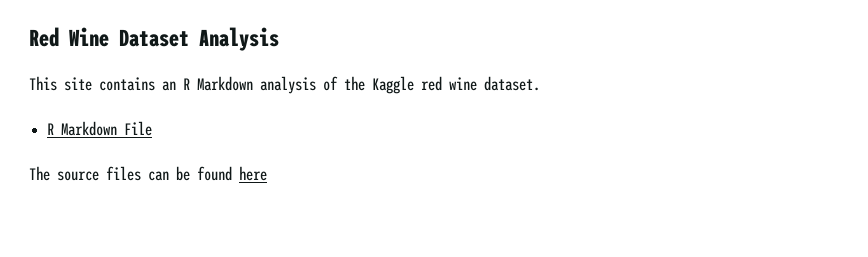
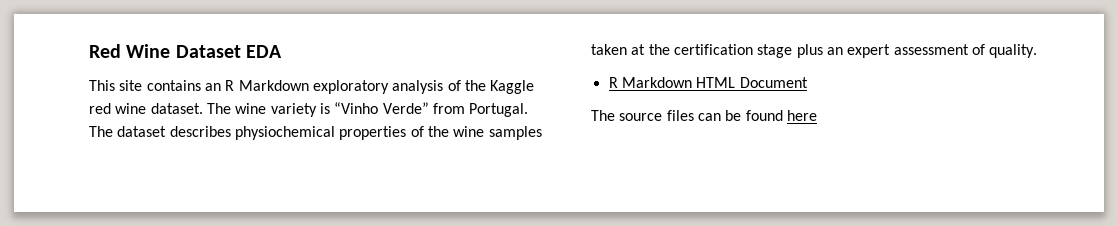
[199,27,279,51] Analysis -> [246,45,283,58] EDA
(253, 83) none -> [312,80,389,94] exploratory
[47,121,153,136] // R Markdown File -> [206,102,529,117] [89,126,542,140] [591,44,1038,58] [608,77,808,88] The wine variety is “Vinho Verde” from Portugal. The dataset describes physiochemical properties of the wine samples taken at the certification stage plus an expert assessment of quality. // R Markdown HTML Document

